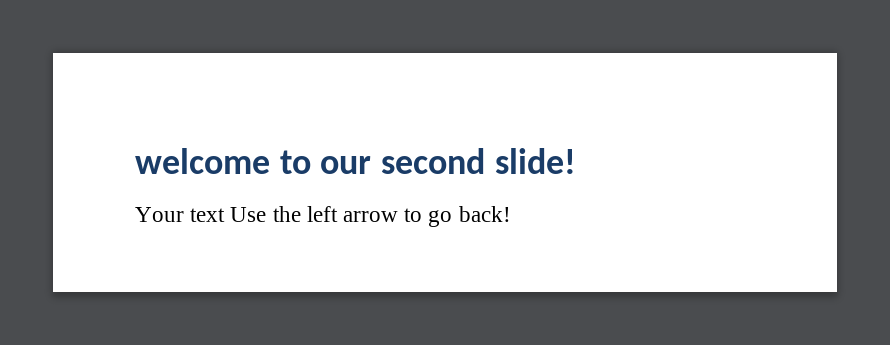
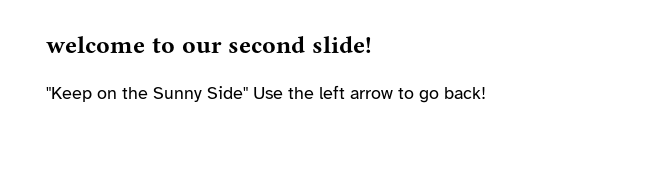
[135,207,226,222] Your text -> [46,86,248,102] "Keep on the Sunny Side"

